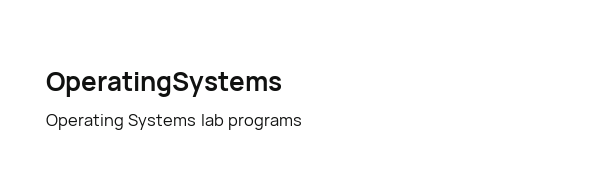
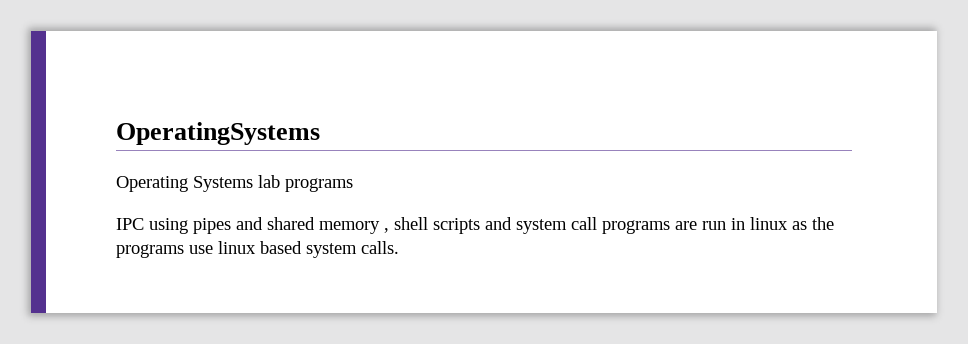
(303, 123) none -> [116,217,834,234] [116,241,399,258] // IPC using pipes and shared memory , shell scripts and system call programs are run in linux as the programs use linux based system calls.

